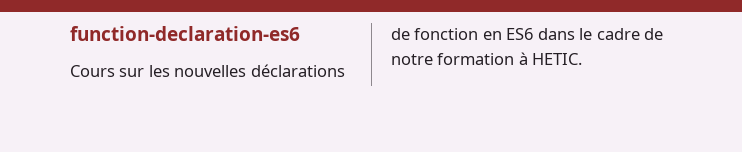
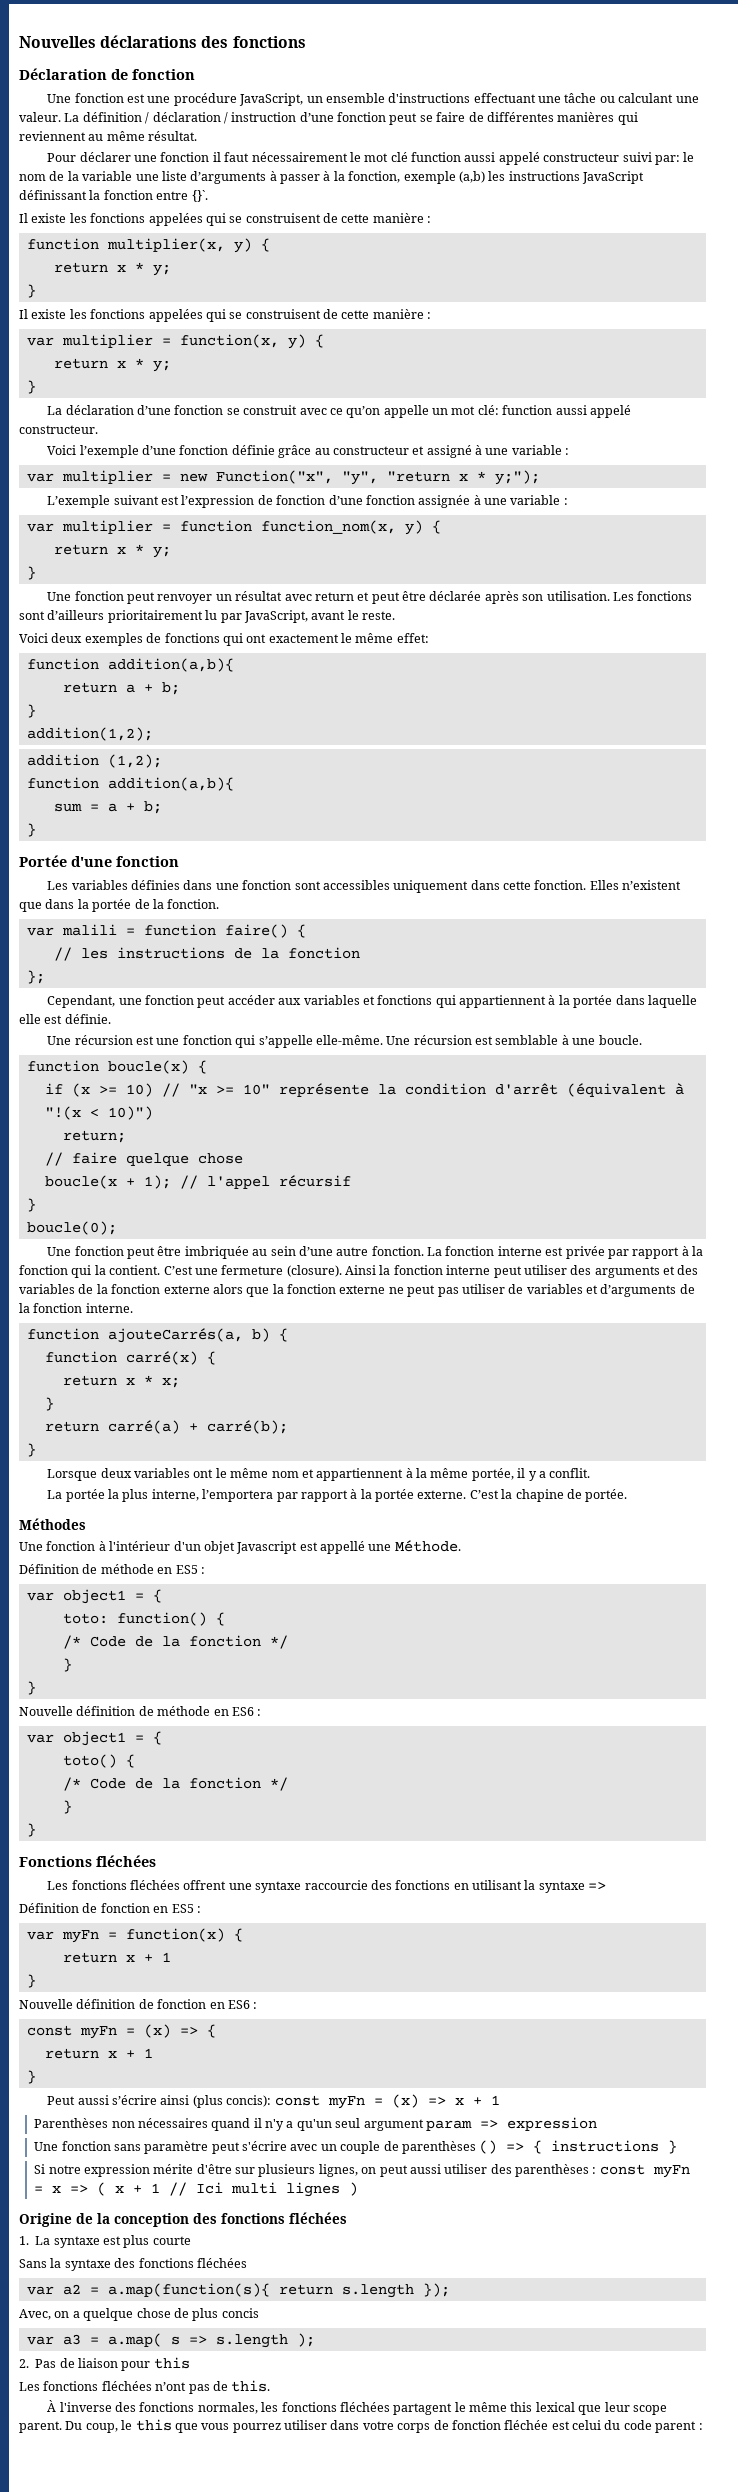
[70,26,300,41] [70,64,345,77] [391,28,664,40] [391,52,583,65] function-declaration-es6 // Cours sur les nouvelles déclarations de fonction en ES6 dans le cadre de notre formation à HETIC. -> [19,35,306,48] [19,68,195,80] [47,93,699,106] [19,112,638,125] [19,131,198,141] [47,152,695,165] [19,171,644,184] [19,190,208,202] [19,213,432,226] [26,238,270,253] [53,262,171,276] [26,284,36,298] [19,309,432,322] [26,334,324,349] [53,358,171,372] [26,380,36,394] [47,405,631,418] [19,425,98,434] [47,445,570,458] [26,470,540,485] [47,495,568,508] [26,520,441,535] [53,544,171,558] [26,566,36,580] [47,591,693,604] [19,610,395,623] [19,633,429,646] [26,658,234,672] [62,682,180,695] [26,704,36,718] [26,727,153,741] [26,754,162,768] [26,777,234,791] [53,801,162,814] [26,823,36,837] [19,855,179,867] [47,880,682,893] [19,899,220,912] [26,924,306,938] [53,947,360,961] [26,970,45,984] [47,995,697,1008] [19,1014,111,1024] [47,1035,642,1048] [26,1060,207,1074] [44,1083,684,1097] [44,1106,153,1120] [62,1130,126,1143] [44,1152,243,1166] [44,1175,351,1189] [26,1198,36,1212] [26,1221,117,1235] [47,1246,704,1259] [19,1265,699,1278] [19,1284,695,1297] [19,1303,133,1313] [26,1328,288,1343] [44,1351,216,1365] [62,1375,180,1388] [44,1397,54,1411] [44,1420,288,1434] [26,1443,36,1457] [47,1468,591,1481] [47,1489,628,1502] [19,1518,86,1530] [19,1540,461,1554] [19,1564,205,1574] [26,1589,162,1604] [62,1612,225,1626] [62,1635,288,1649] [62,1658,72,1672] [26,1681,36,1695] [19,1706,262,1716] [26,1731,162,1746] [62,1754,135,1768] [62,1777,288,1791] [62,1800,72,1814] [26,1823,36,1837] [19,1855,156,1867] [47,1880,607,1893] [19,1903,201,1913] [26,1928,243,1943] [62,1952,171,1963] [26,1974,36,1988] [19,1999,258,2009] [26,2024,216,2039] [44,2048,153,2059] [26,2070,36,2084] [47,2094,500,2109] [34,2117,597,2131] [34,2140,678,2154] [34,2164,690,2178] [34,2182,359,2197] [19,2212,347,2227] [19,2235,191,2248] [19,2258,247,2271] [26,2283,450,2298] [19,2308,259,2321] [26,2333,315,2348] [19,2357,190,2371] [19,2380,271,2394] [47,2400,667,2415] [19,2419,703,2433] Nouvelles déclarations des fonctions // Déclaration de fonction // Une fonction est une procédure JavaScript, un ensemble d'instructions effectuant une tâche ou calculant une valeur. La définition / déclaration / instruction d’une fonction peut se faire de différentes manières qui reviennent au même résultat. // Pour déclarer une fonction il faut nécessairement le mot clé function aussi appelé constructeur suivi par: le nom de la variable une liste d’arguments à passer à la fonction, exemple (a,b) les instructions JavaScript définissant la fonction entre {}`. // Il existe les fonctions appelées qui se construisent de cette manière : // function multiplier(x, y) { // return x * y; // } // Il existe les fonctions appelées qui se construisent de cette manière : // var multiplier = function(x, y) { // return x * y; // } // La déclaration d’une fonction se construit avec ce qu’on appelle un mot clé: function aussi appelé constructeur. // Voici l’exemple d’une fonction définie grâce au constructeur et assigné à une variable : // var multiplier = new Function("x", "y", "return x * y;"); // L’exemple suivant est l’expression de fonction d’une fonction assignée à une variable : // var multiplier = function function_nom(x, y) { // return x * y; // } // Une fonction peut renvoyer un résultat avec return et peut être déclarée après son utilisation. Les fonctions sont d’ailleurs prioritairement lu par JavaScript, avant le reste. // Voici deux exemples de fonctions qui ont exactement le même effet: // function addition(a,b){ // return a + b; // } // addition(1,2); // addition (1,2); // function addition(a,b){ // sum = a + b; // } // Portée d'une fonction // Les variables définies dans une fonction sont accessibles uniquement dans cette fonction. Elles n’existent que dans la portée de la fonction. // var malili = function faire() { // // les instructions de la fonction // }; // Cependant, une fonction peut accéder aux variables et fonctions qui appartiennent à la portée dans laquelle elle est définie. // Une récursion est une fonction qui s’appelle elle-même. Une récursion est semblable à une boucle. // function boucle(x) { // if (x >= 10) // "x >= 10" représente la condition d'arrêt (équivalent à "!(x < 10)") // return; // // faire quelque chose // boucle(x + 1); // l'appel récursif // } // boucle(0); // Une fonction peut être imbriquée au sein d’une autre fonction. La fonction interne est privée par rapport à la fonction qui la contient. C’est une fermeture (closure). Ainsi la fonction interne peut utiliser des arguments et des variables de la fonction externe alors que la fonction externe ne peut pas utiliser de variables et d’arguments de la fonction interne. // function ajouteCarrés(a, b) { // function carré(x) { // return x * x; // } // return carré(a) + carré(b); // } // Lorsque deux variables ont le même nom et appartiennent à la même portée, il y a conflit. // La portée la plus interne, l’emportera par rapport à la portée externe. C’est la chapine de portée. // Méthodes // Une fonction à l'intérieur d'un objet Javascript est appellé une Méthode. // Définition de méthode en ES5 : // var object1 = { // toto: function() { // /* Code de la fonction */ // } // } // Nouvelle définition de méthode en ES6 : // var object1 = { // toto() { // /* Code de la fonction */ // } // } // Fonctions fléchées // Les fonctions fléchées offrent une syntaxe raccourcie des fonctions en utilisant la syntaxe => // Définition de fonction en ES5 : // var myFn = function(x) { // return x + 1 // } // Nouvelle définition de fonction en ES6 : // const myFn = (x) => { // return x + 1 // } // Peut aussi s’écrire ainsi (plus concis): const myFn = (x) => x + 1 // Parenthèses non nécessaires quand il n'y a qu'un seul argument param => expression // Une fonction sans paramètre peut s'écrire avec un couple de parenthèses () => { instructions } // Si notre expression mérite d'être sur plusieurs lignes, on peut aussi utiliser des parenthèses : const myFn = x => ( x + 1 // Ici multi lignes ) // Origine de la conception des fonctions fléchées // 1. La syntaxe est plus courte // Sans la syntaxe des fonctions fléchées // var a2 = a.map(function(s){ return s.length }); // Avec, on a quelque chose de plus concis // var a3 = a.map( s => s.length ); // 2. Pas de liaison pour this // Les fonctions fléchées n’ont pas de this. // À l'inverse des fonctions normales, les fonctions fléchées partagent le même this lexical que leur scope parent. Du coup, le this que vous pourrez utiliser dans votre corps de fonction fléchée est celui du code parent :

